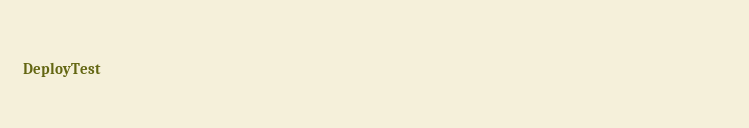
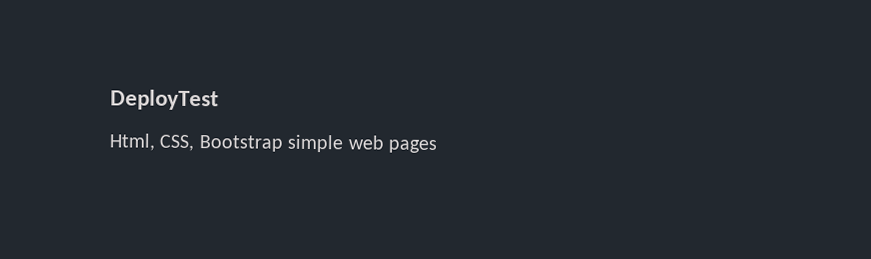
(101, 69) none -> [109,133,437,154] // Html, CSS, Bootstrap simple web pages

